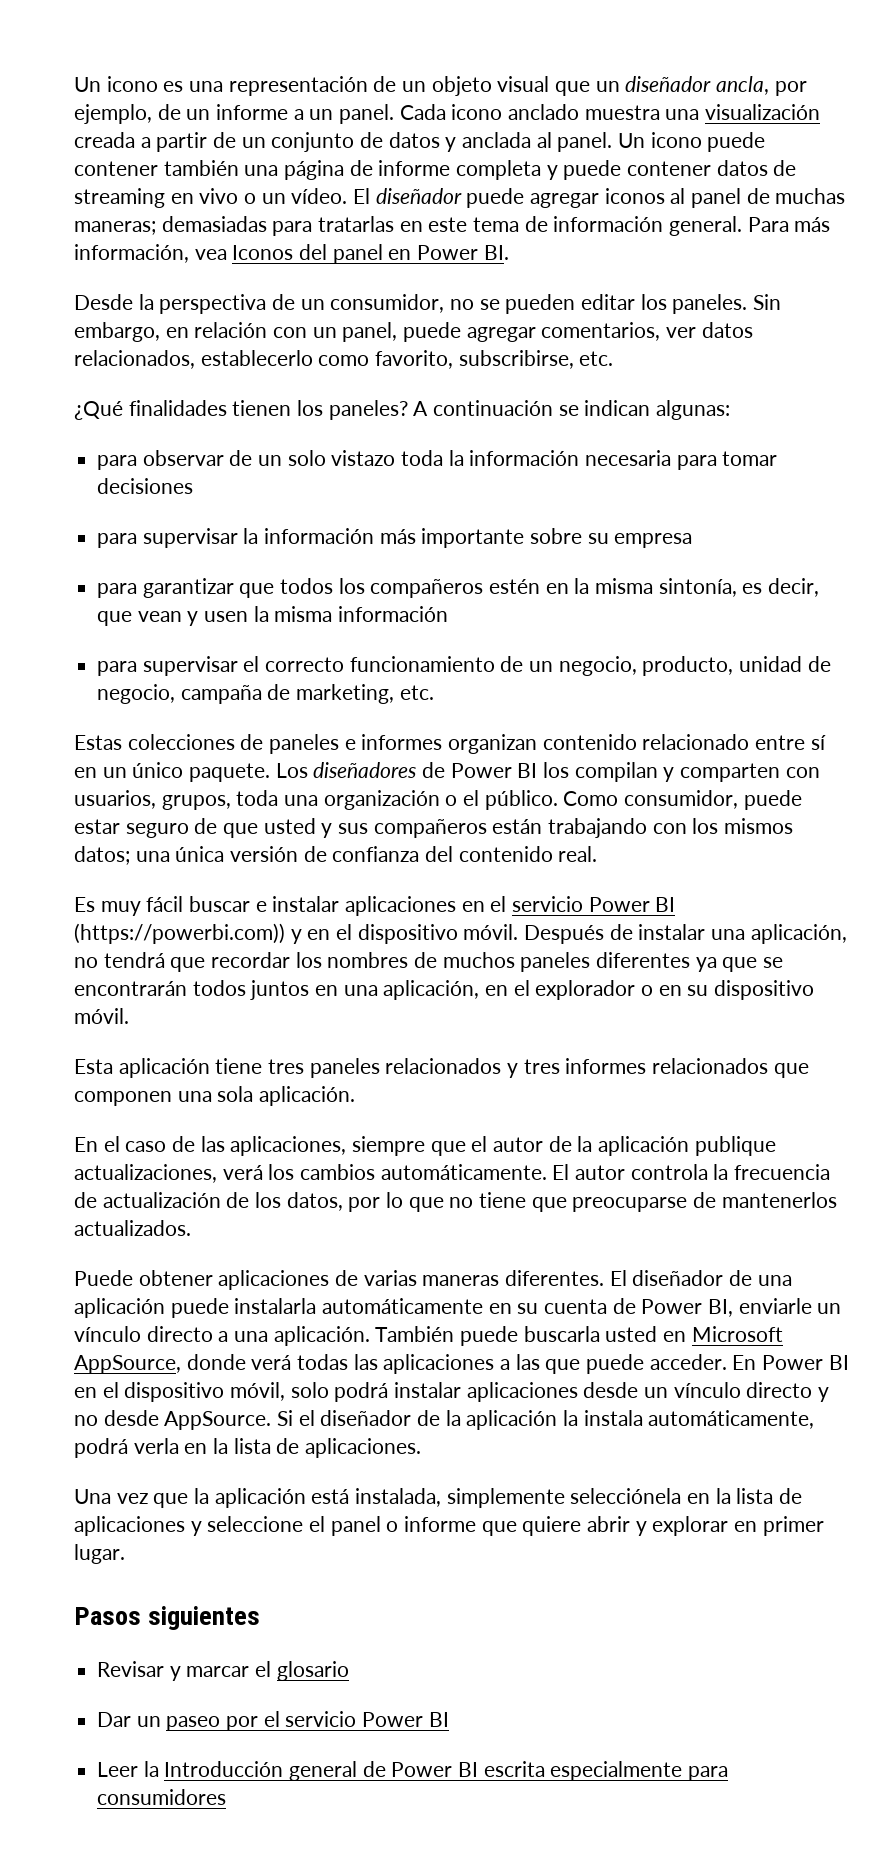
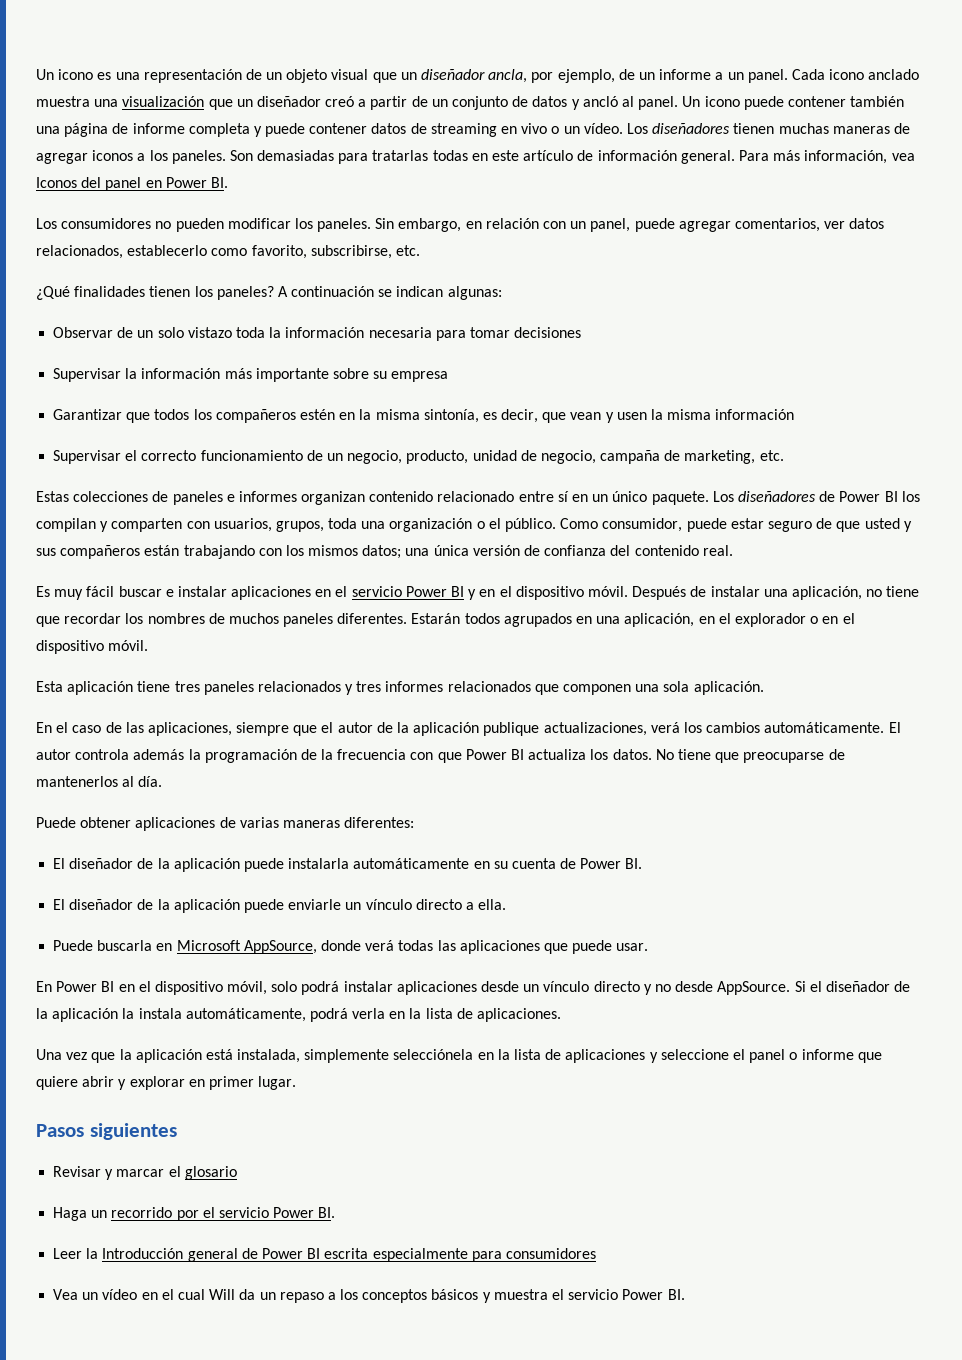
[74,132,135,148] creada -> [208,96,355,110] que un diseñador creó
[462,132,532,148] anclada -> [582,96,618,107] ancló
[353,188,846,208] [74,221,156,235] El diseñador puede agregar iconos al panel de muchas maneras; -> [626,123,910,134] [36,150,253,164] Los diseñadores tienen muchas maneras de agregar iconos a los paneles. Son
(395, 224) none -> [432,150,468,161] todas
[473,217,520,232] tema -> [523,150,574,161] artículo
[74,294,636,314] Desde la perspectiva de un consumidor, no se pueden editar -> [36,218,291,232] Los consumidores no pueden modificar
[97,450,224,470] para observar -> [53,327,114,338] Observar
[97,528,238,548] para supervisar -> [53,368,122,382] Supervisar
[97,578,234,598] para garantizar -> [53,409,123,420] Garantizar
[97,656,238,676] para supervisar -> [53,450,122,464] Supervisar
[74,923,285,944] (https://powerbi.com)) -> (465, 591) none
[103,952,165,968] tendrá -> [886,586,920,597] tiene
[596,952,784,972] [74,980,310,1000] diferentes ya que se encontrarán todos juntos -> [337,613,572,627] diferentes. Estarán todos agrupados
[687,985,709,996] su -> [842,613,855,624] el
[713,1164,831,1180] [74,1192,474,1212] la frecuencia de actualización de los datos, por lo que no -> [133,749,674,763] además la programación de la frecuencia con que Power BI actualiza los datos. No
[74,1220,191,1236] actualizados. -> [122,776,163,787] al día.
[505,1270,792,1286] diferentes. El diseñador de una -> [344,817,415,828] [53,858,170,869] diferentes: // El diseñador de la
[708,1299,734,1317] BI, -> [625,858,643,869] [53,899,284,913] BI. // El diseñador de la aplicación puede
[234,1326,658,1346] una aplicación. También puede buscarla usted -> [478,899,507,910] [53,940,153,951] ella. // Puede buscarla
[500,1354,540,1370] a las -> (540, 947) none
[649,1354,727,1370] acceder. -> [616,943,649,951] usar. //
[97,1712,221,1731] Dar un paseo -> [53,1207,173,1221] Haga un recorrido
[428,1712,449,1727] BI -> [318,1207,336,1218] BI.
(227, 1797) none -> [53,1289,685,1303] // Vea un vídeo en el cual Will da un repaso a los conceptos básicos y muestra el servicio Power BI.

